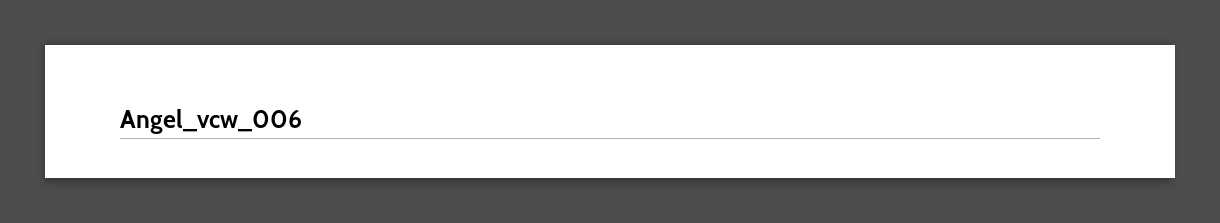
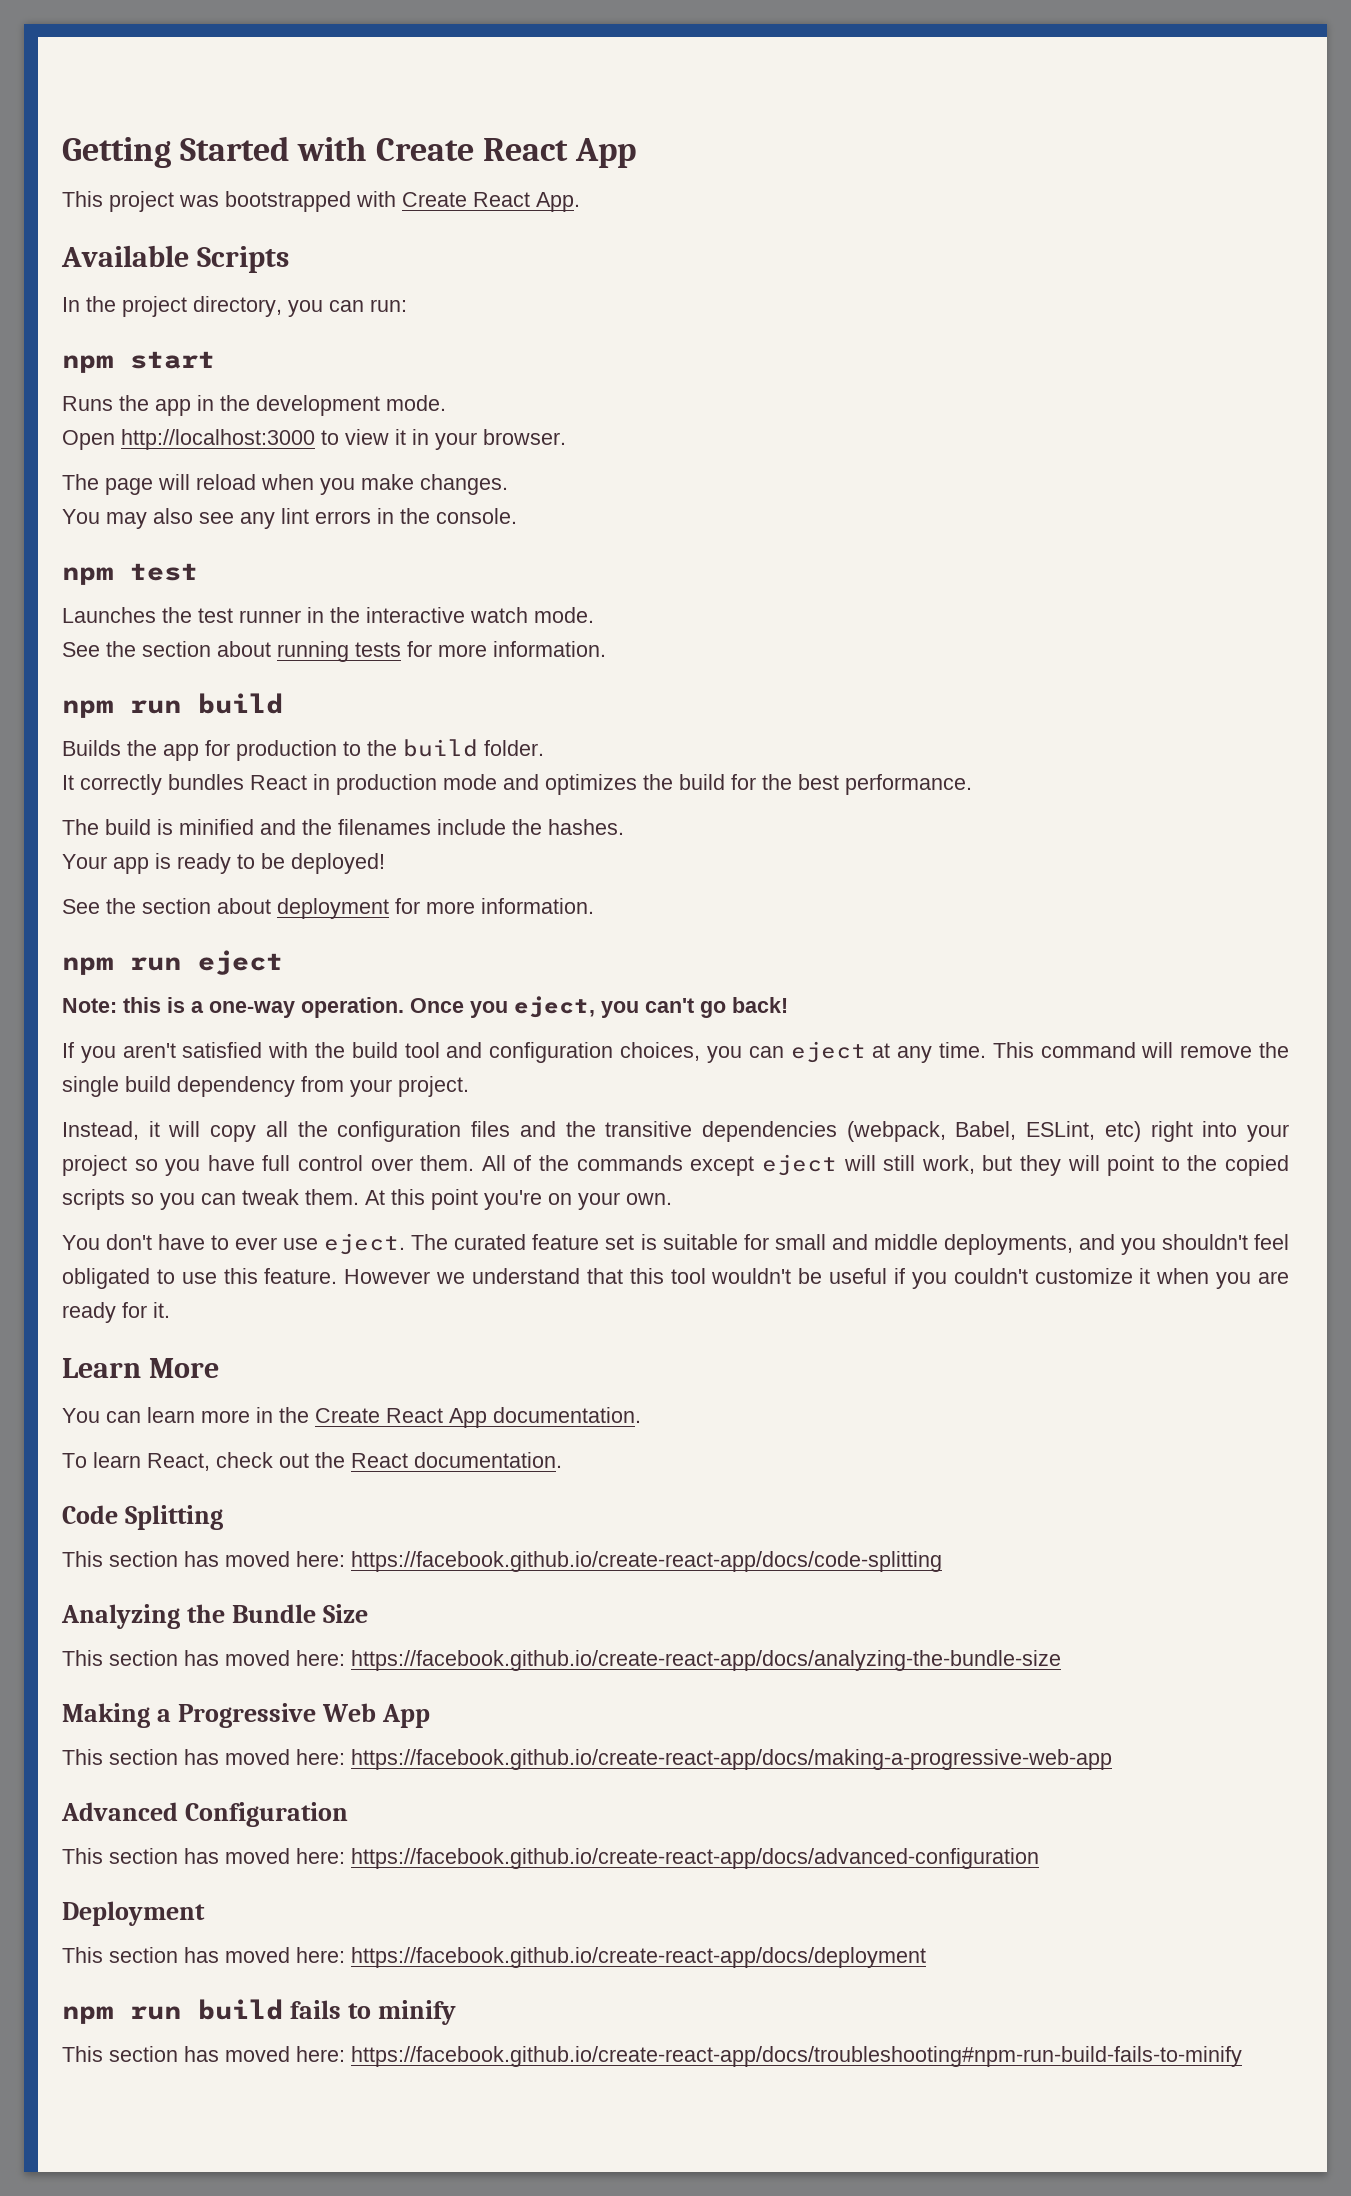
[120,109,302,134] Angel_vcw_006 -> [62,136,636,168] [62,191,580,212] [61,245,289,273] [62,296,407,317] [62,351,215,373] [62,395,446,416] [62,429,566,450] [62,474,508,495] [62,508,517,529] [62,563,198,585] [62,607,594,623] [62,641,606,662] [62,693,283,718] [62,739,544,761] [62,774,972,795] [62,819,624,835] [62,853,385,874] [62,898,594,919] [62,950,283,975] [62,996,788,1018] [62,1041,1290,1063] [62,1076,469,1097] [62,1121,1289,1142] [62,1154,1289,1176] [62,1189,672,1210] [62,1233,1289,1255] [62,1268,1290,1289] [62,1302,170,1323] [62,1358,219,1378] [62,1407,641,1428] [62,1452,562,1471] [62,1505,223,1530] [62,1551,942,1572] [61,1604,368,1629] [62,1650,1061,1671] [62,1703,430,1728] [62,1749,1112,1770] [61,1802,348,1827] [62,1848,1039,1869] [62,1901,205,1926] [62,1947,926,1968] [62,1999,456,2025] [62,2046,1242,2067] Getting Started with Create React App // This project was bootstrapped with Create React App. // Available Scripts // In the project directory, you can run: // npm start // Runs the app in the development mode. // Open http://localhost:3000 to view it in your browser. // The page will reload when you make changes. // You may also see any lint errors in the console. // npm test // Launches the test runner in the interactive watch mode. // See the section about running tests for more information. // npm run build // Builds the app for production to the build folder. // It correctly bundles React in production mode and optimizes the build for the best performance. // The build is minified and the filenames include the hashes. // Your app is ready to be deployed! // See the section about deployment for more information. // npm run eject // Note: this is a one-way operation. Once you eject, you can't go back! // If you aren't satisfied with the build tool and configuration choices, you can eject at any time. This command will remove the single build dependency from your project. // Instead, it will copy all the configuration files and the transitive dependencies (webpack, Babel, ESLint, etc) right into your project so you have full control over them. All of the commands except eject will still work, but they will point to the copied scripts so you can tweak them. At this point you're on your own. // You don't have to ever use eject. The curated feature set is suitable for small and middle deployments, and you shouldn't feel obligated to use this feature. However we understand that this tool wouldn't be useful if you couldn't customize it when you are ready for it. // Learn More // You can learn more in the Create React App documentation. // To learn React, check out the React documentation. // Code Splitting // This section has moved here: https://facebook.github.io/create-react-app/docs/code-splitting // Analyzing the Bundle Size // This section has moved here: https://facebook.github.io/create-react-app/docs/analyzing-the-bundle-size // Making a Progressive Web App // This section has moved here: https://facebook.github.io/create-react-app/docs/making-a-progressive-web-app // Advanced Configuration // This section has moved here: https://facebook.github.io/create-react-app/docs/advanced-configuration // Deployment // This section has moved here: https://facebook.github.io/create-react-app/docs/deployment // npm run build fails to minify // This section has moved here: https://facebook.github.io/create-react-app/docs/troubleshooting#npm-run-build-fails-to-minify

